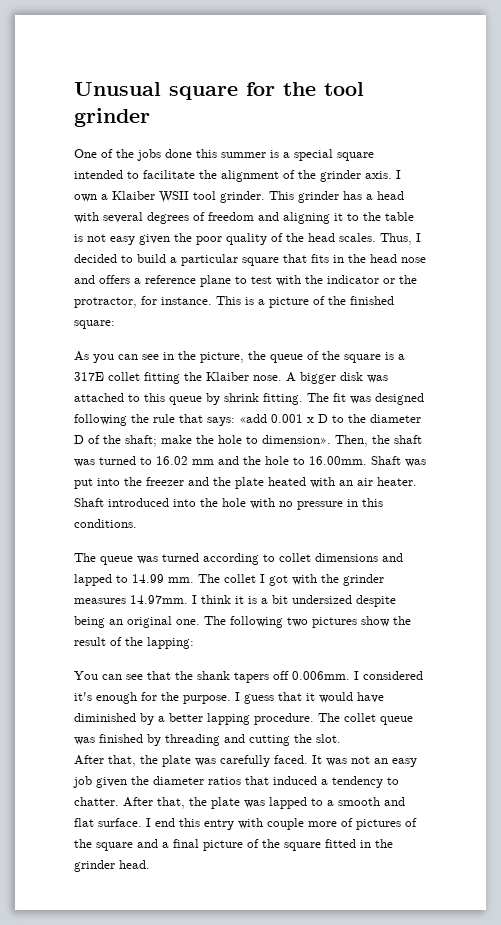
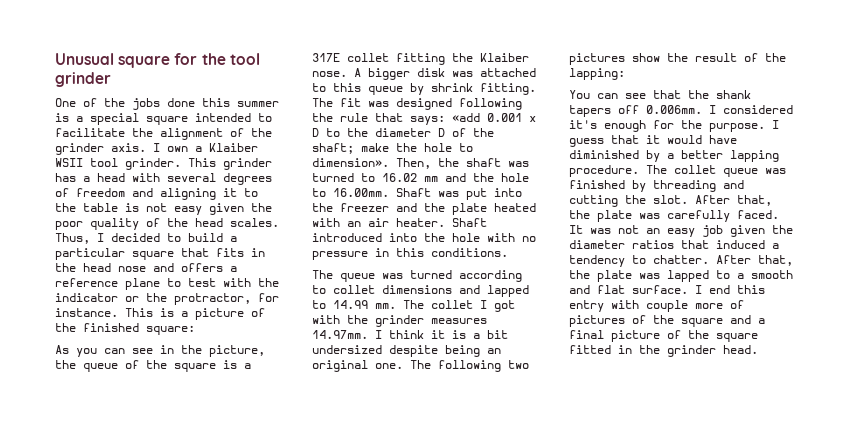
(341, 738) // -> (688, 199) none

